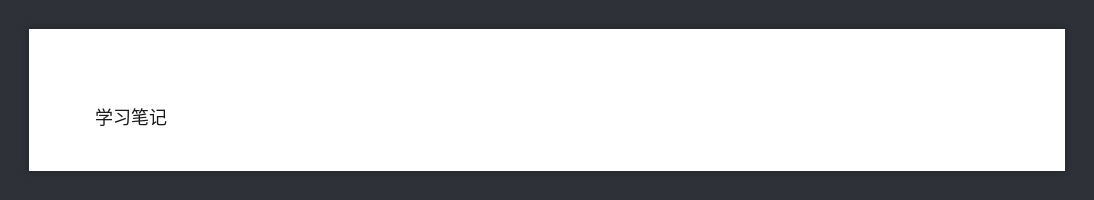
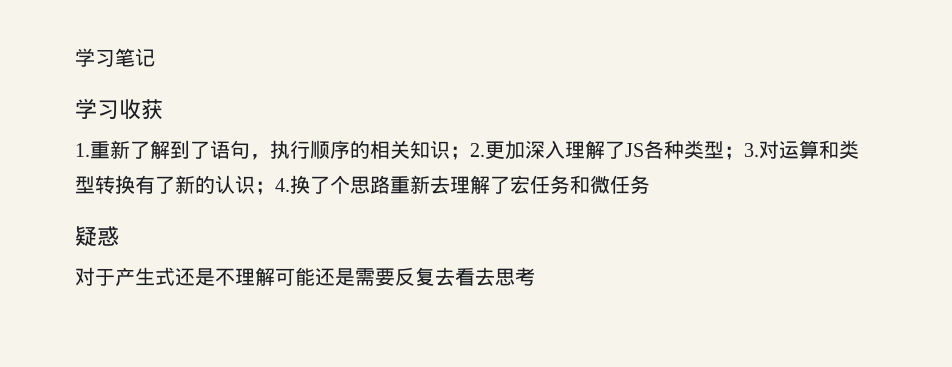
(167, 117) none -> [75,99,163,120] [75,140,859,160] [75,175,650,195] [75,226,119,246] [75,267,535,286] // 学习收获 // 1.重新了解到了语句，执行顺序的相关知识；2.更加深入理解了JS各种类型；3.对运算和类型转换有了新的认识；4.换了个思路重新去理解了宏任务和微任务 // 疑惑 // 对于产生式还是不理解可能还是需要反复去看去思考

